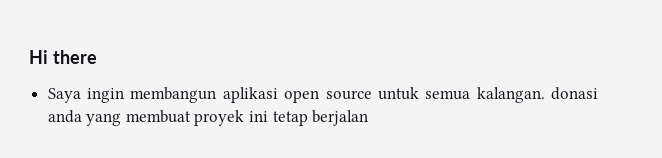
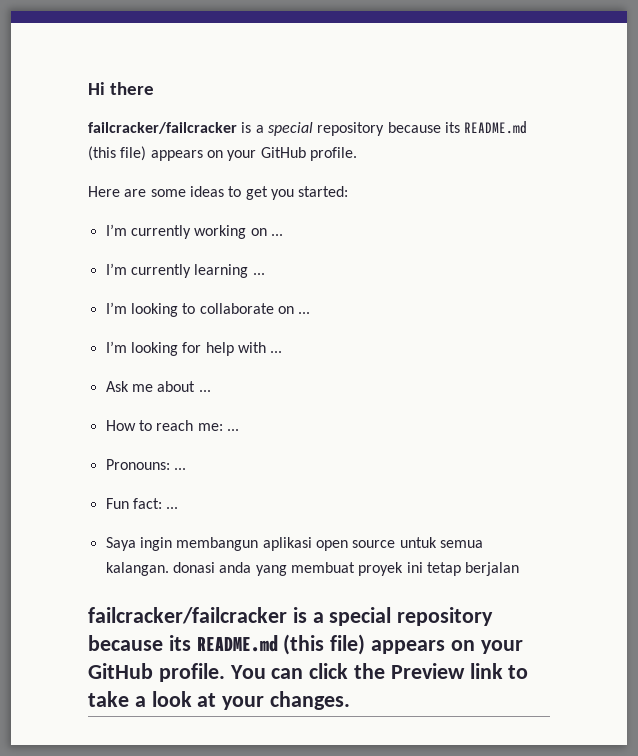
(97, 57) none -> [88,121,528,136] [88,146,357,161] [88,186,349,200] [105,224,283,239] [105,263,265,278] [105,302,311,317] [105,341,283,356] [105,381,211,392] [105,420,239,431] [105,459,186,470] [105,498,179,509] // failcracker/failcracker is a special repository because its README.md (this file) appears on your GitHub profile. // Here are some ideas to get you started: // I’m currently working on ... // I’m currently learning ... // I’m looking to collaborate on ... // I’m looking for help with ... // Ask me about ... // How to reach me: ... // Pronouns: ... // Fun fact: ...
(369, 118) none -> [88,607,494,626] [88,634,523,655] [88,663,529,682] [88,691,351,710] // failcracker/failcracker is a special repository because its README.md (this file) appears on your GitHub profile. You can click the Preview link to take a look at your changes.

